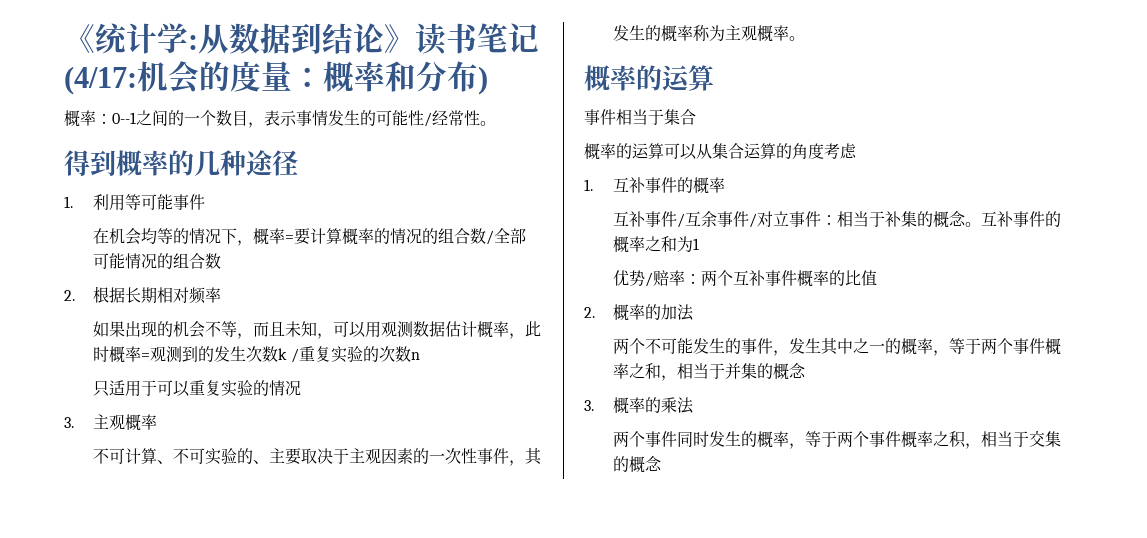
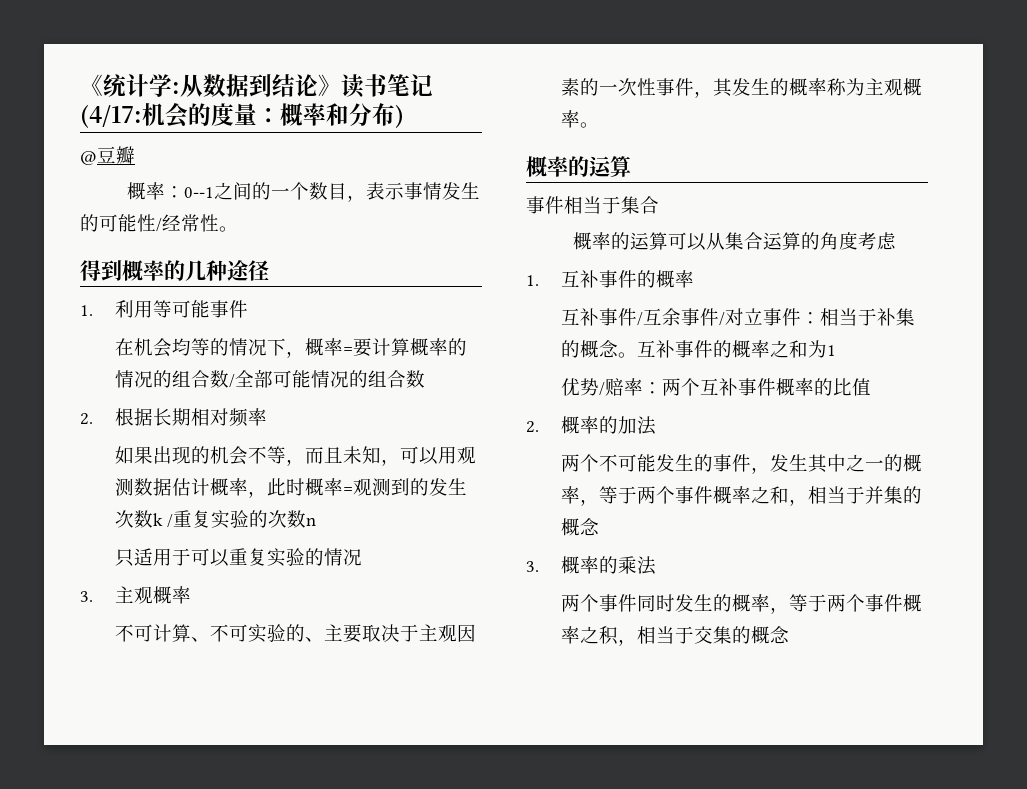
(488, 80) none -> [80,146,135,165] // @豆瓣

